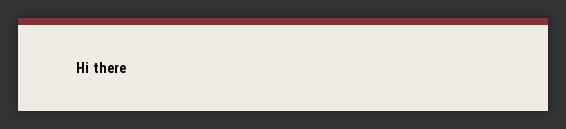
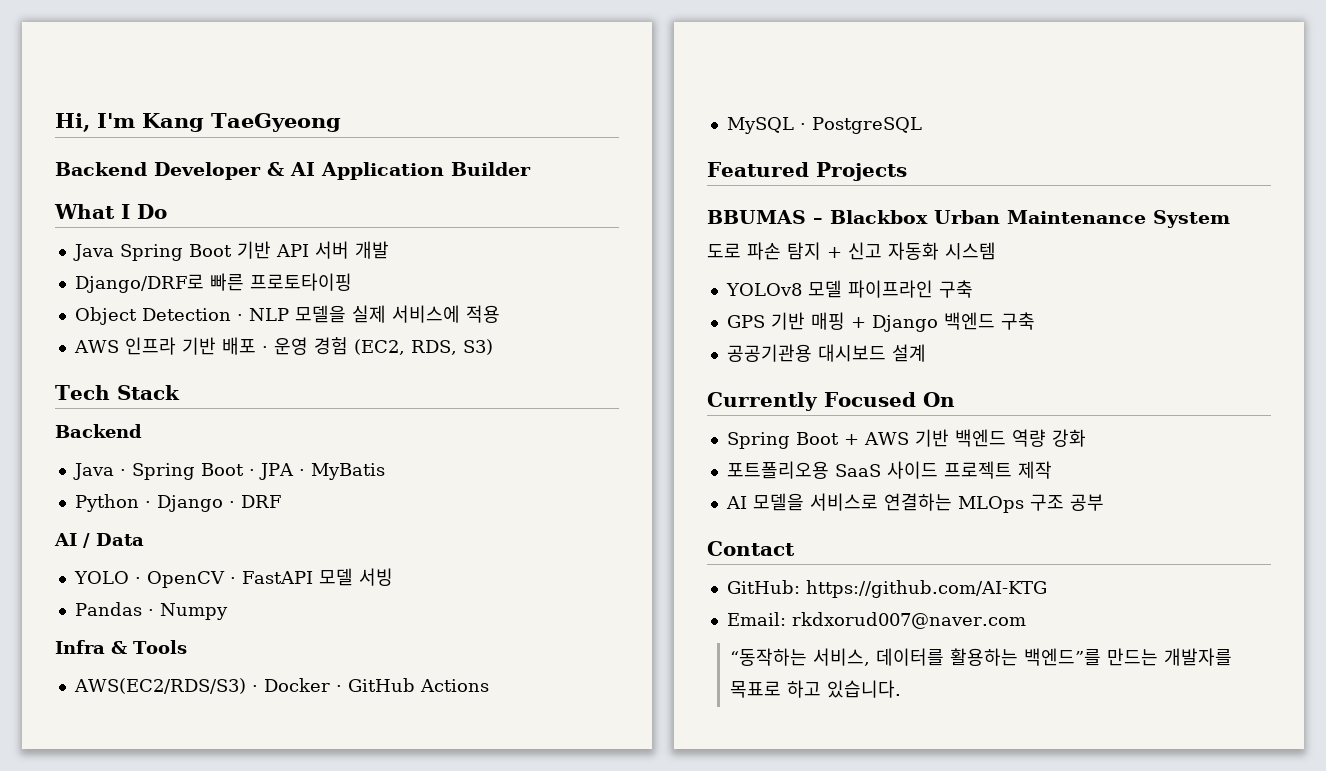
[76,62,126,73] Hi there -> [55,113,341,132] [55,162,531,180] [54,204,167,219] [72,241,389,261] [74,273,352,293] [74,305,500,325] [73,337,493,355] [55,385,180,400] [55,424,142,438] [72,463,385,480] [74,494,281,512] [54,533,144,548] [73,568,393,588] [74,602,228,620] [55,640,187,654] [73,678,489,694] [726,117,922,134] [707,162,907,181] [707,210,1230,228] [707,242,996,260] [725,280,973,298] [726,312,1035,332] [726,344,926,362] [707,392,955,411] [726,429,1086,449] [726,461,1052,479] [725,493,1104,513] [707,541,795,556] [726,580,1047,598] [726,612,1026,629] [729,648,1232,666] [729,680,901,698] Hi, I'm Kang TaeGyeong // Backend Developer & AI Application Builder // What I Do // Java Spring Boot 기반 API 서버 개발 // Django/DRF로 빠른 프로토타이핑 // Object Detection · NLP 모델을 실제 서비스에 적용 // AWS 인프라 기반 배포 · 운영 경험 (EC2, RDS, S3) // Tech Stack // Backend // Java · Spring Boot · JPA · MyBatis // Python · Django · DRF // AI / Data // YOLO · OpenCV · FastAPI 모델 서빙 // Pandas · Numpy // Infra & Tools // AWS(EC2/RDS/S3) · Docker · GitHub Actions // MySQL · PostgreSQL // Featured Projects // BBUMAS – Blackbox Urban Maintenance System // 도로 파손 탐지 + 신고 자동화 시스템 // YOLOv8 모델 파이프라인 구축 // GPS 기반 매핑 + Django 백엔드 구축 // 공공기관용 대시보드 설계 // Currently Focused On // Spring Boot + AWS 기반 백엔드 역량 강화 // 포트폴리오용 SaaS 사이드 프로젝트 제작 // AI 모델을 서비스로 연결하는 MLOps 구조 공부 // Contact // GitHub: https://github.com/AI-KTG // Email: rkdxorud007@naver.com // “동작하는 서비스, 데이터를 활용하는 백엔드”를 만드는 개발자를 목표로 하고 있습니다.

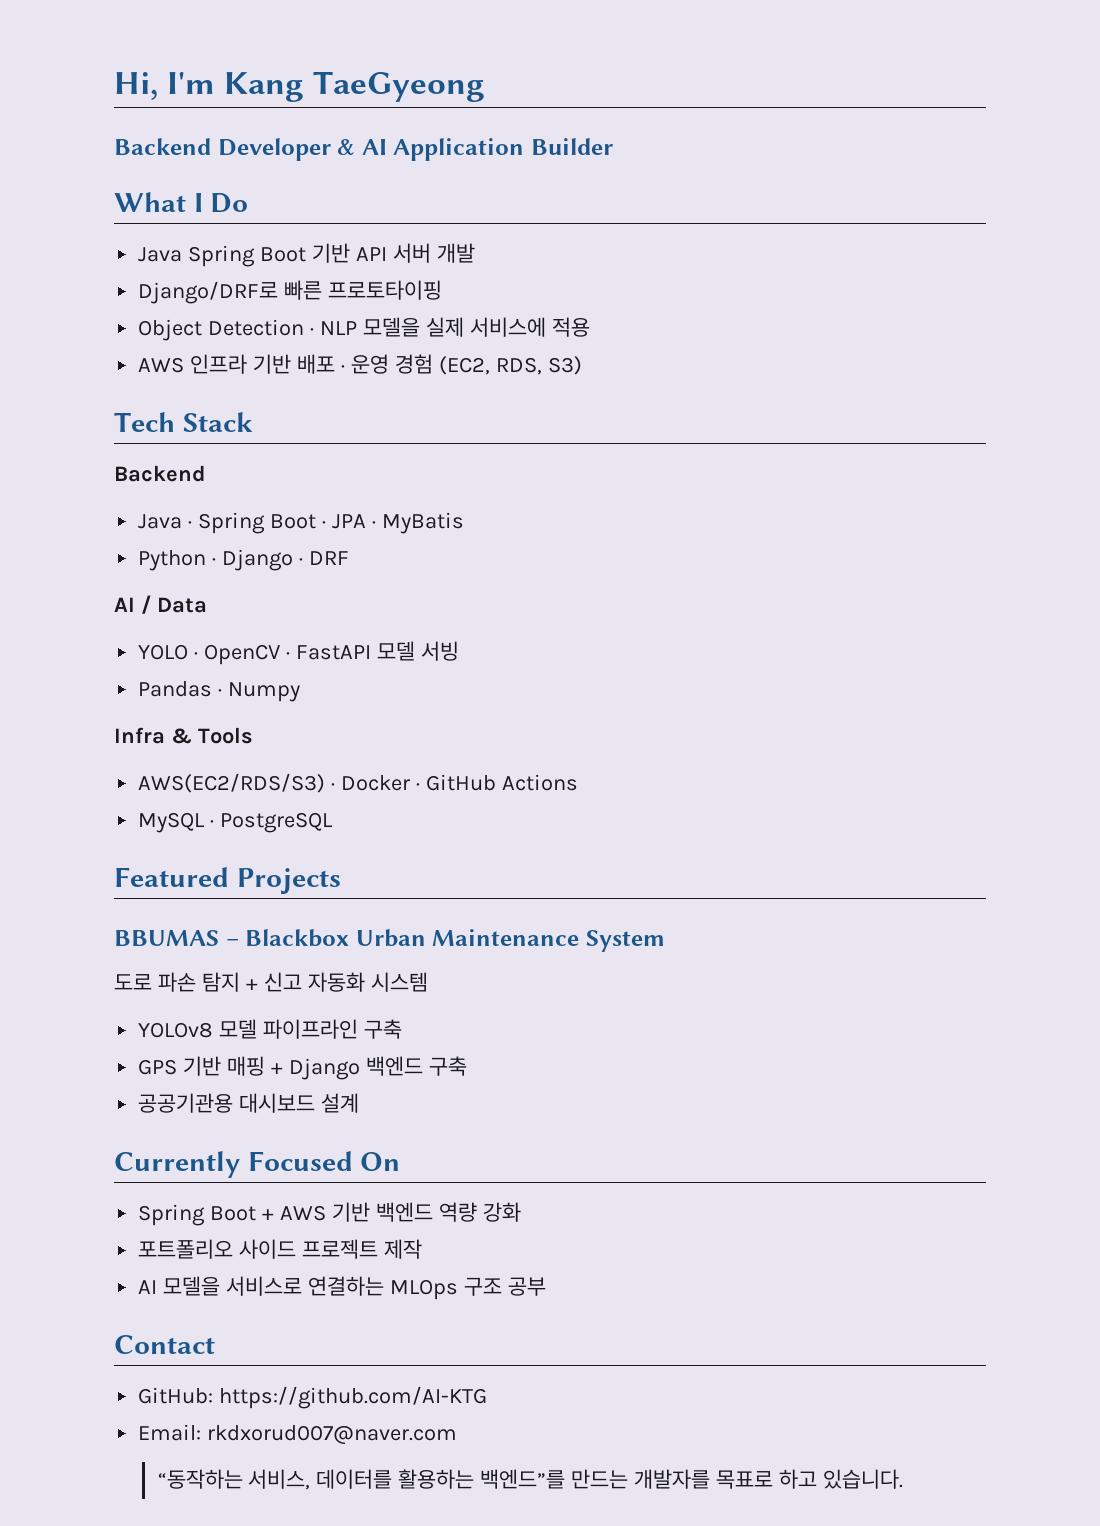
[726,461,881,479] 포트폴리오용 SaaS -> [138,1239,234,1259] 포트폴리오

